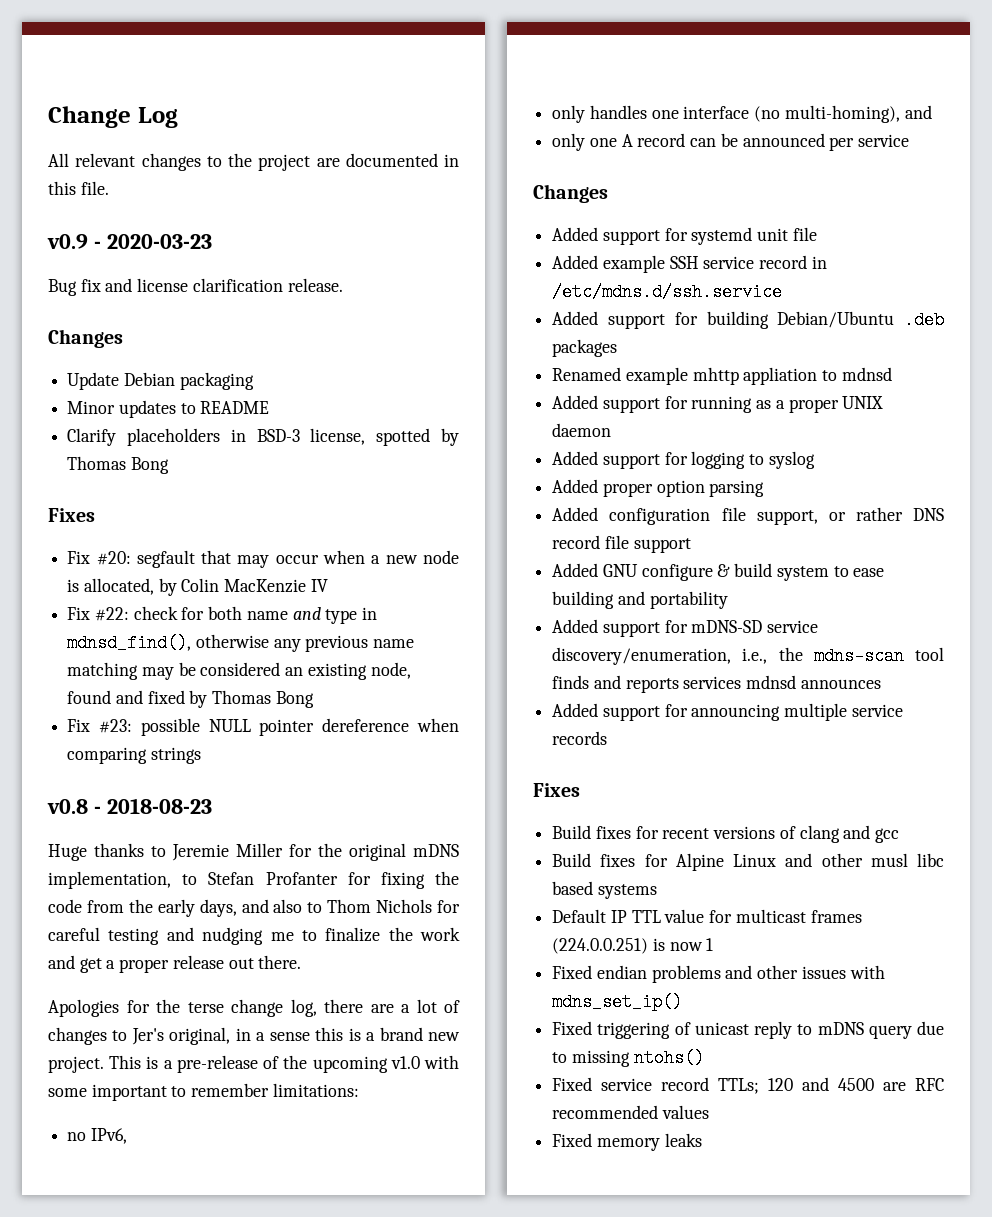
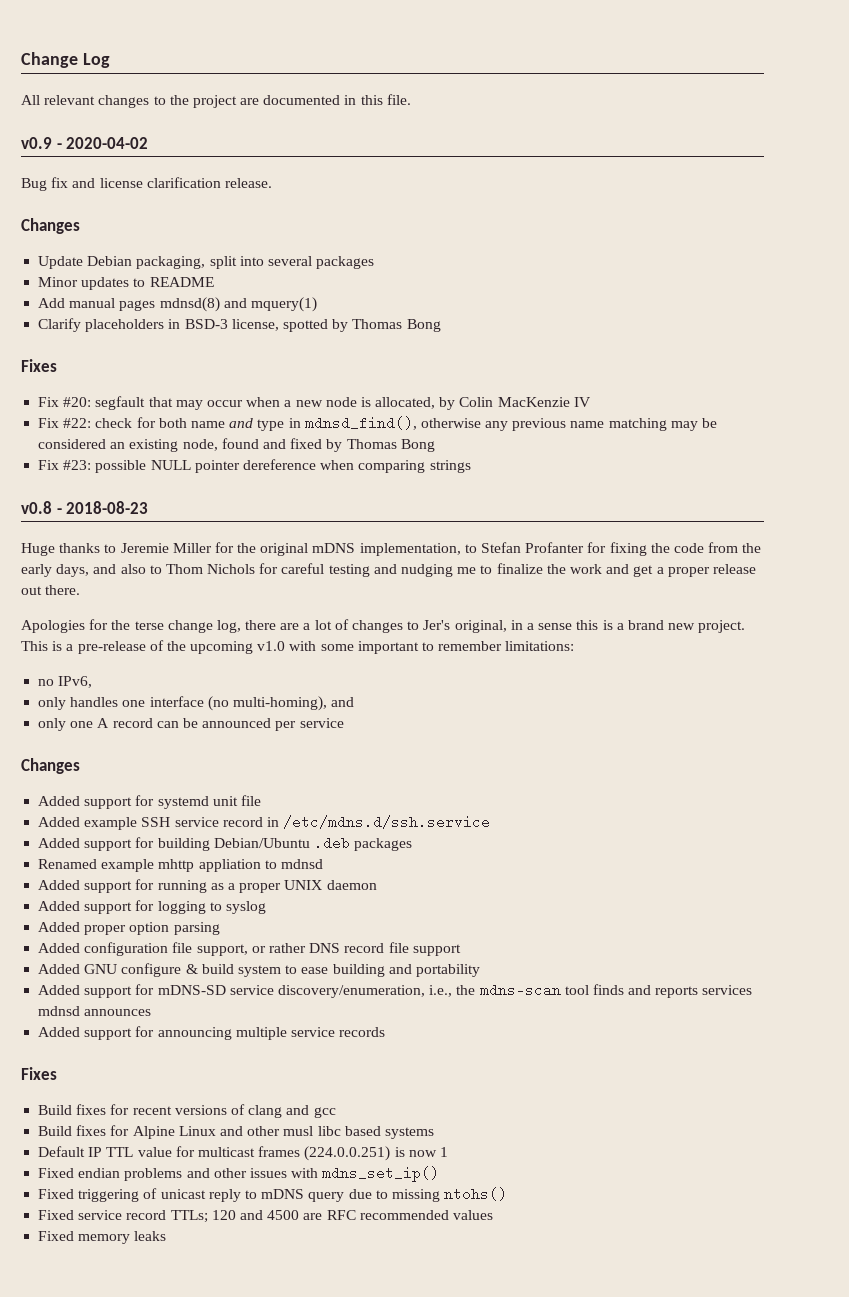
[106,234,212,249] 2020-03-23 -> [66,137,149,149] 2020-04-02
[179,372,254,390] packaging -> [136,256,375,269] packaging, split into several packages
(270, 407) none -> [38,297,317,312] // Add manual pages mdnsd(8) and mquery(1)

